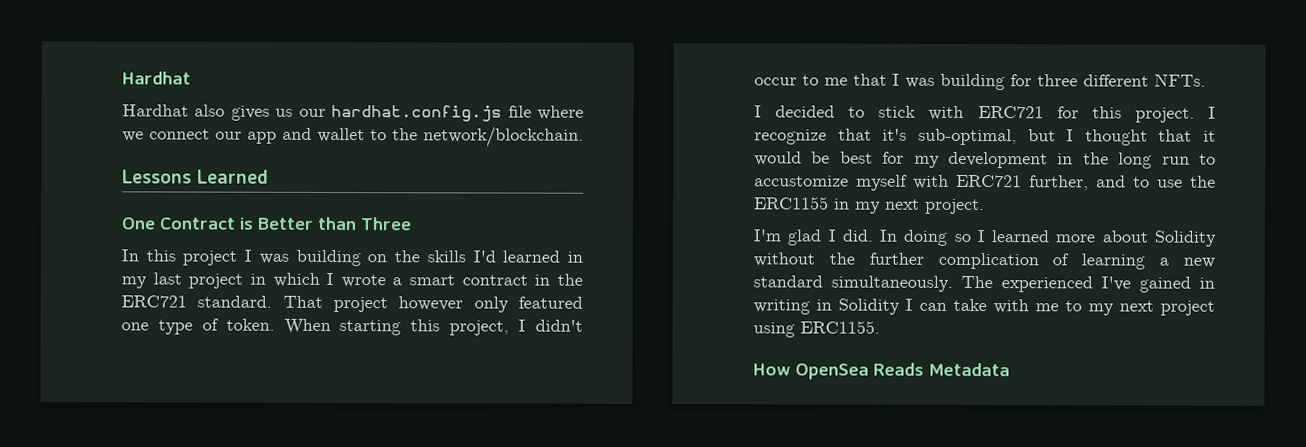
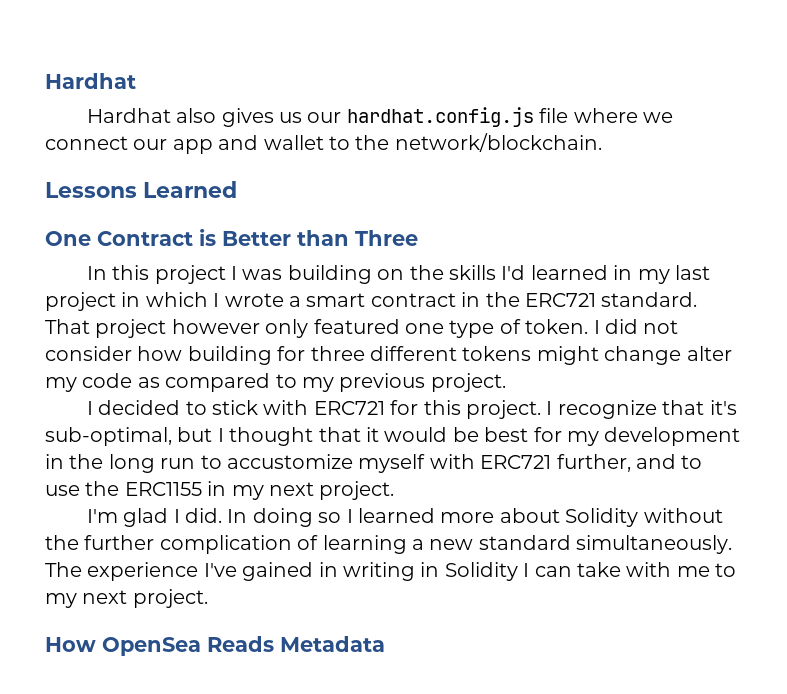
[283,318,584,336] [754,73,1206,91] When starting this project, I didn't occur to me that I was building for three different NFTs. -> [593,319,679,334] [45,346,732,365] [45,373,506,392] I did not consider how building for three different tokens might change alter my code as compared to my previous project.
[1001,276,1093,293] experienced -> [87,562,199,581] experience
[1160,300,1215,316] [753,320,880,338] project using ERC1155. -> [132,589,208,608] project.

